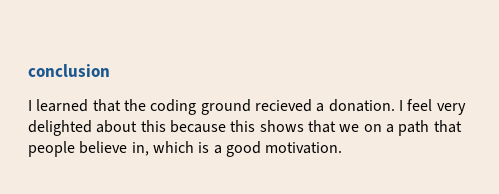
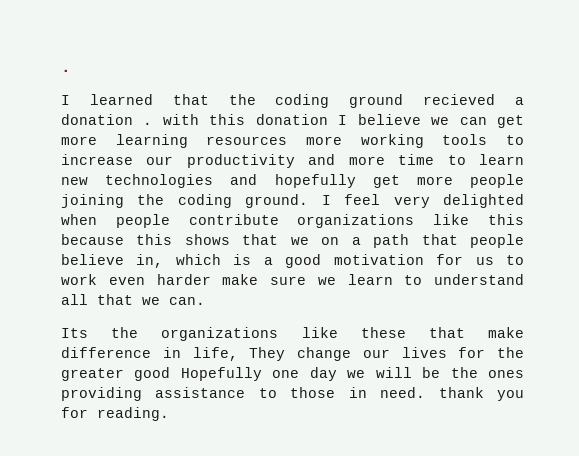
[28,64,110,77] conclusion -> [61,69,71,72] .
[328,99,466,115] [28,120,138,136] donation. I feel very delighted about -> [61,114,525,128] [61,134,524,148] [61,154,524,168] [61,174,524,188] [61,194,524,208] [61,214,470,228] donation . with this donation I believe we can get more learning resources more working tools to increase our productivity and more time to learn new technologies and hopefully get more people joining the coding ground. I feel very delighted when people contribute organizations like
[265,142,343,154] motivation. -> [333,254,525,265] [61,274,524,285] [61,294,205,305] [61,327,524,341] [61,347,524,361] [61,367,525,381] [61,387,524,401] [61,407,169,421] motivation for us to work even harder make sure we learn to understand all that we can. // Its the organizations like these that make difference in life, They change our lives for the greater good Hopefully one day we will be the ones providing assistance to those in need. thank you for reading.

